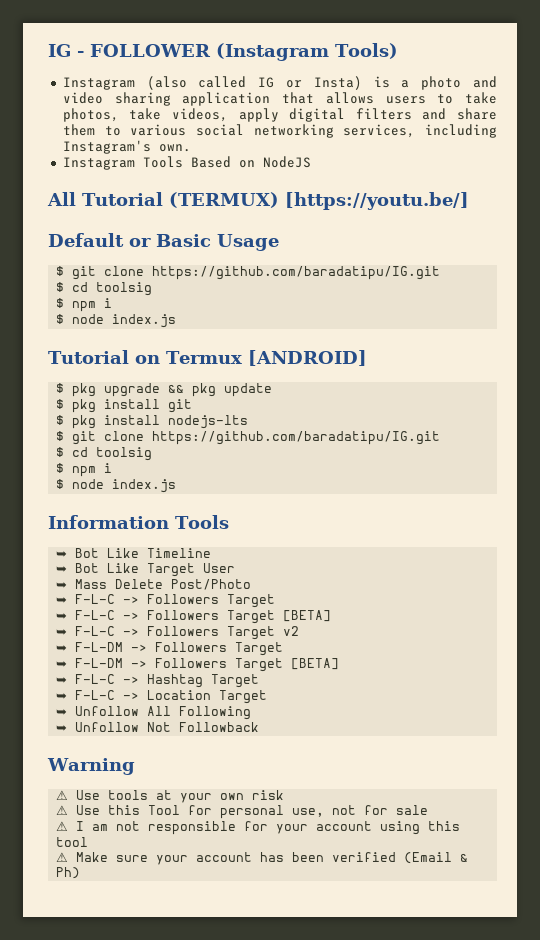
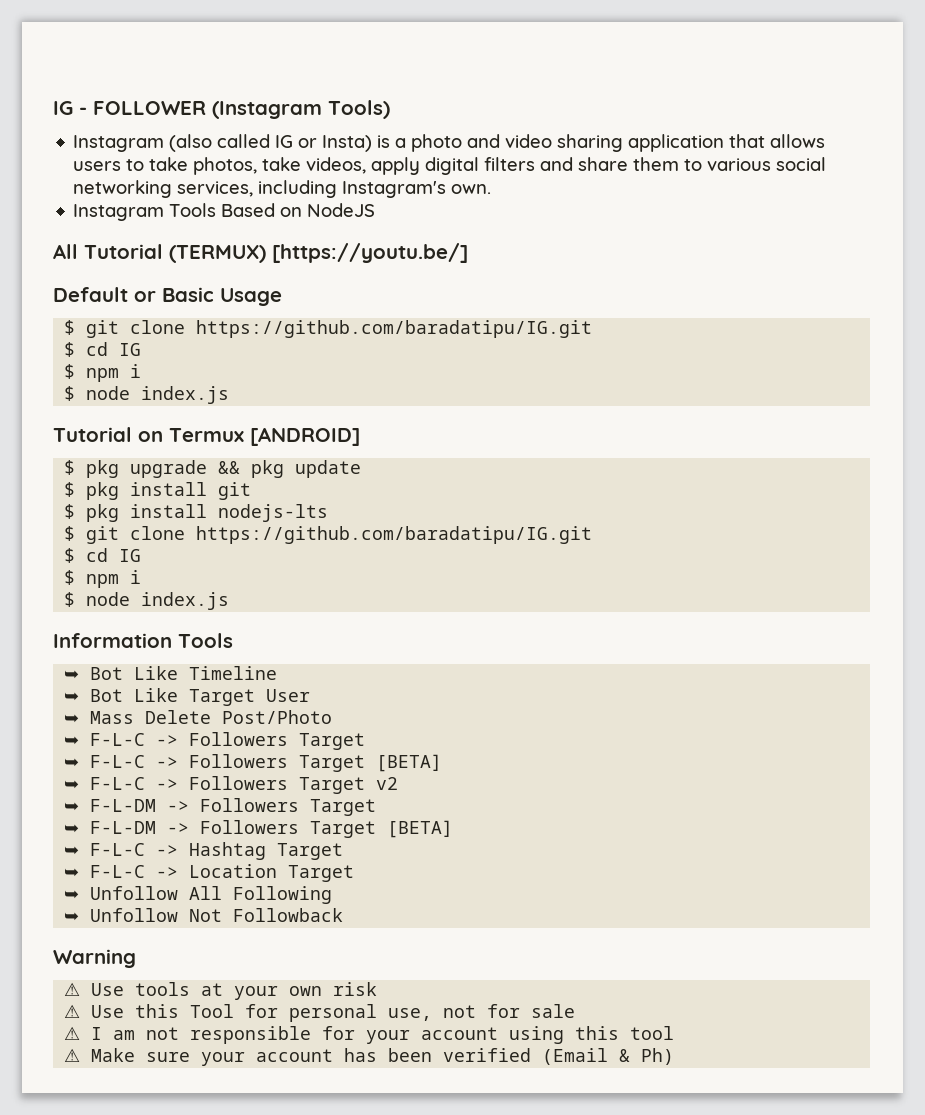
[96,282,153,296] toolsig -> [119,343,142,356] IG
[96,447,153,461] toolsig -> [119,549,142,562] IG

